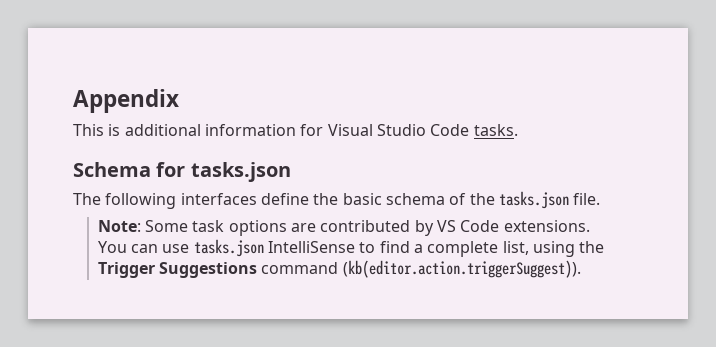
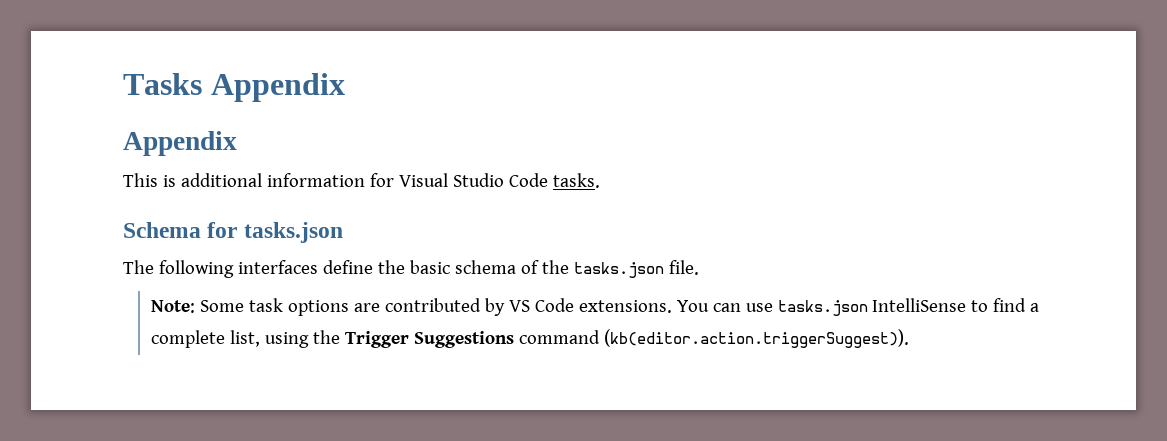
(73, 101) none -> [123,73,345,102] Tasks Appendix //

